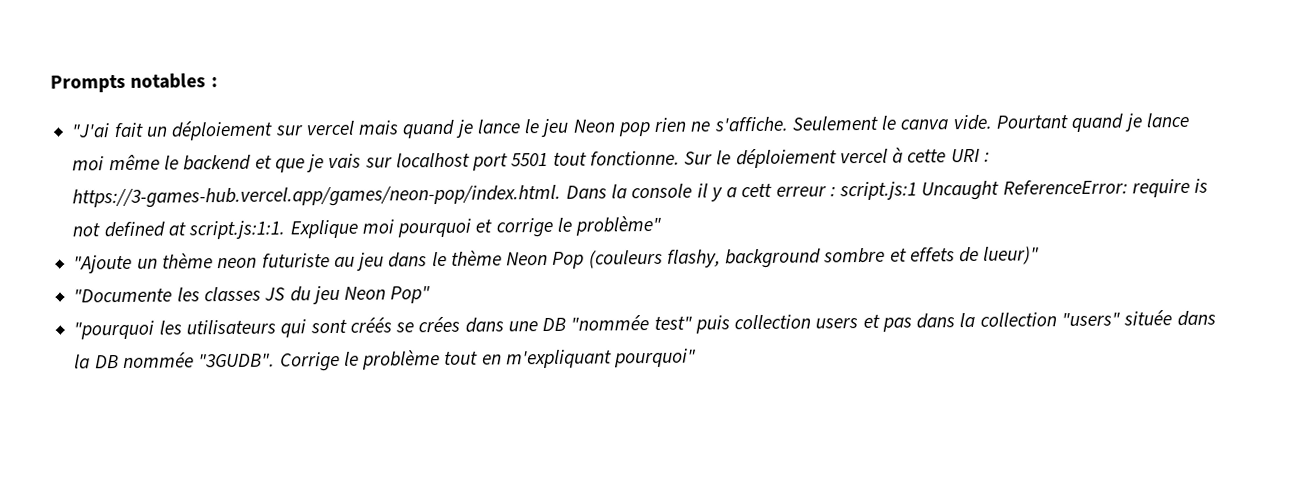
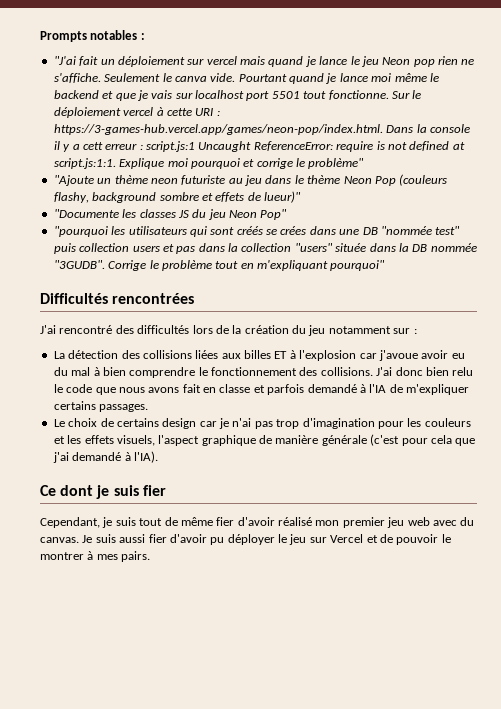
(697, 358) none -> [40,293,195,304] [40,325,417,336] [53,350,465,361] [53,367,474,378] [53,384,469,395] [53,401,149,412] [53,418,471,429] [53,434,476,446] [52,451,158,463] [40,485,166,499] [40,517,475,528] [40,534,451,545] [40,551,151,562] // Difficultés rencontrées // J'ai rencontré des difficultés lors de la création du jeu notamment sur : // La détection des collisions liées aux billes ET à l'explosion car j'avoue avoir eu du mal à bien comprendre le fonctionnement des collisions. J'ai donc bien relu le code que nous avons fait en classe et parfois demandé à l'IA de m'expliquer certains passages. // Le choix de certains design car je n'ai pas trop d'imagination pour les couleurs et les effets visuels, l'aspect graphique de manière générale (c'est pour cela que j'ai demandé à l'IA). // Ce dont je suis fier // Cependant, je suis tout de même fier d'avoir réalisé mon premier jeu web avec du canvas. Je suis aussi fier d'avoir pu déployer le jeu sur Vercel et de pouvoir le montrer à mes pairs.

